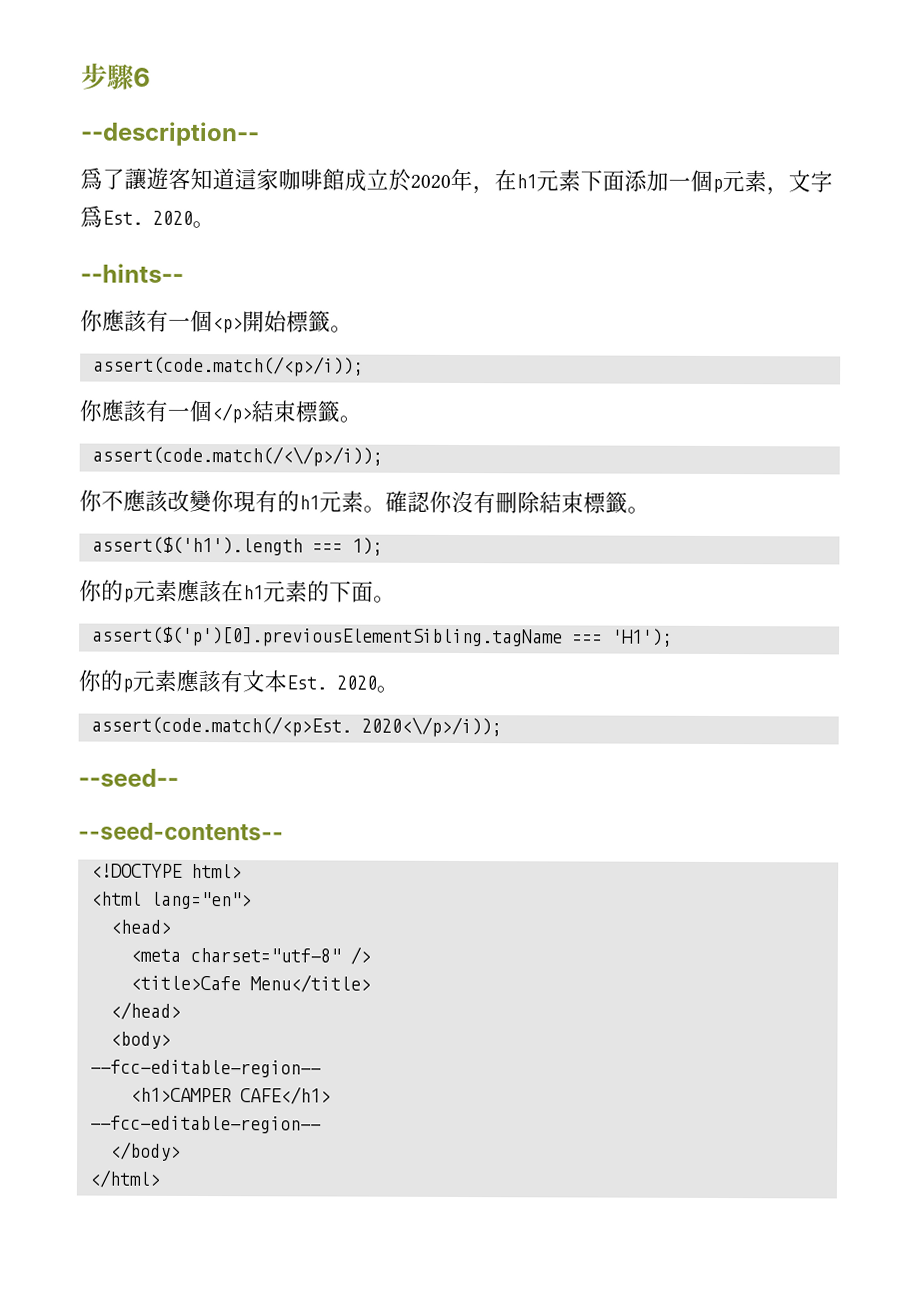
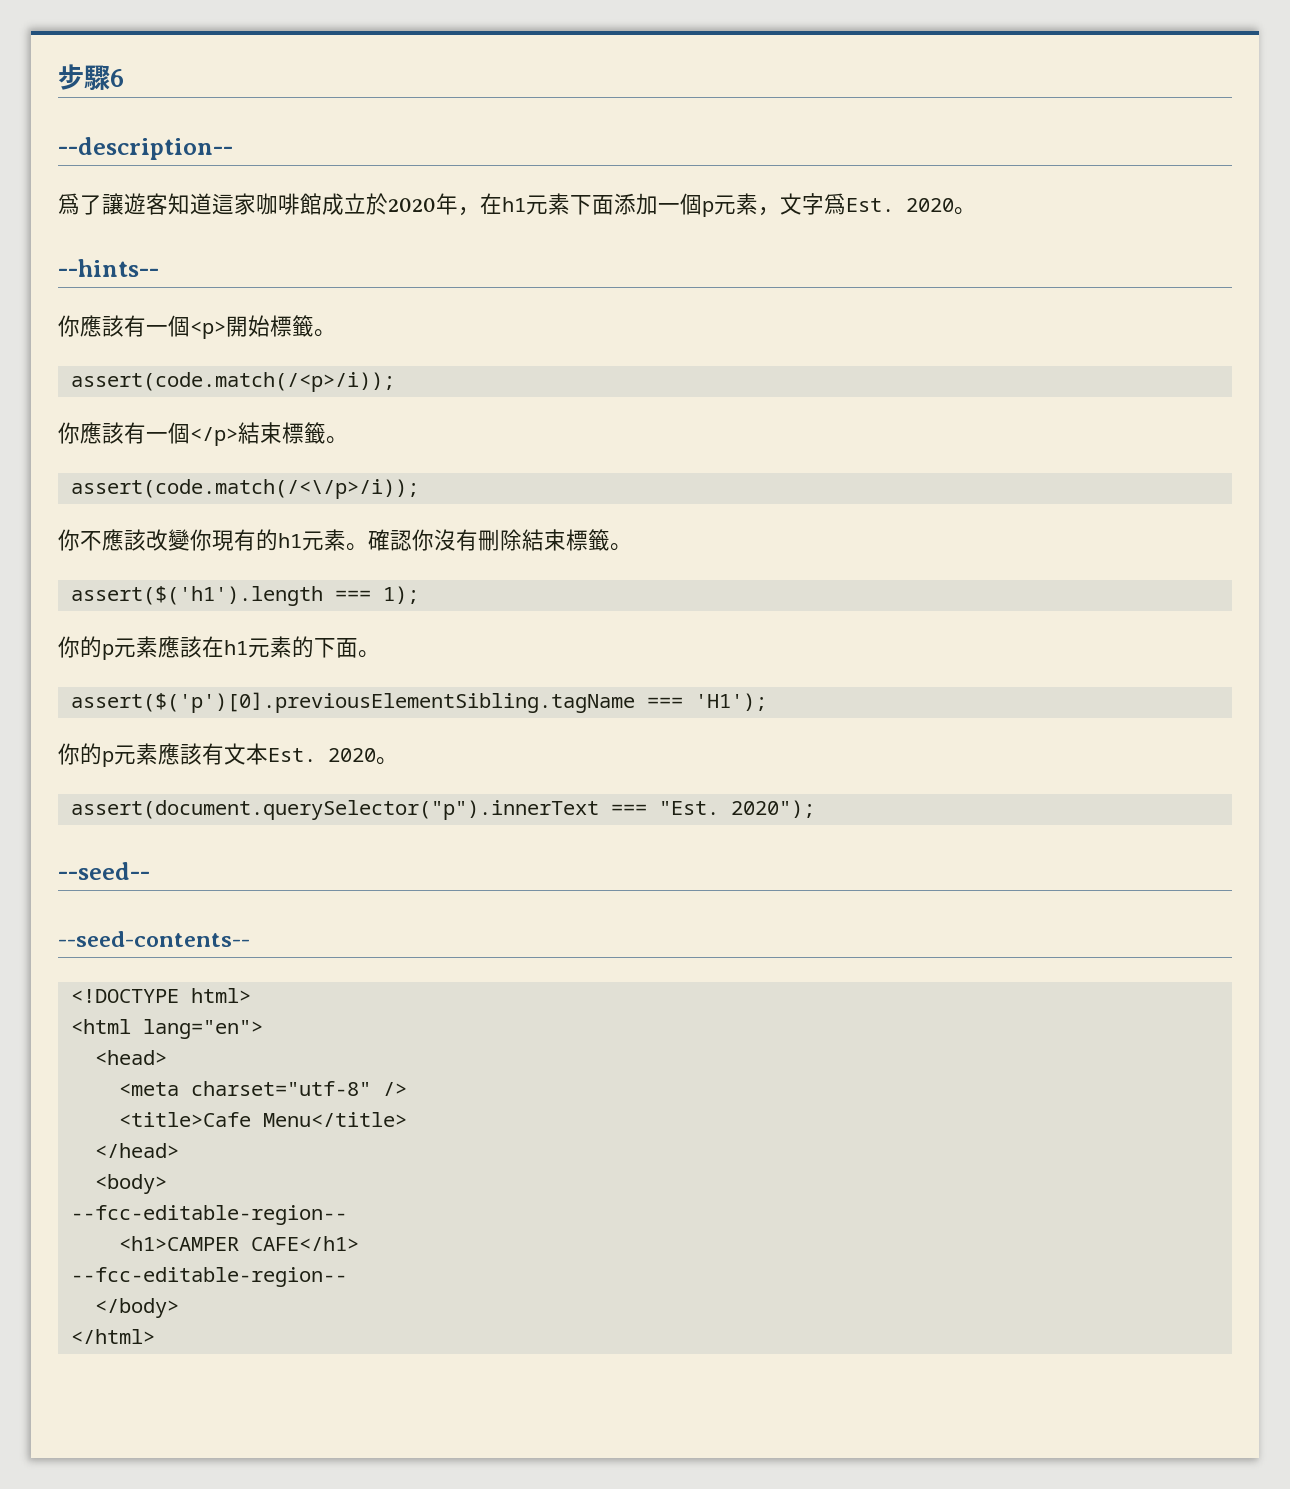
[90,715,502,738] assert(code.match(/<p>Est. 2020<\/p>/i)); -> [70,800,815,820] assert(document.querySelector("p").innerText === "Est. 2020");

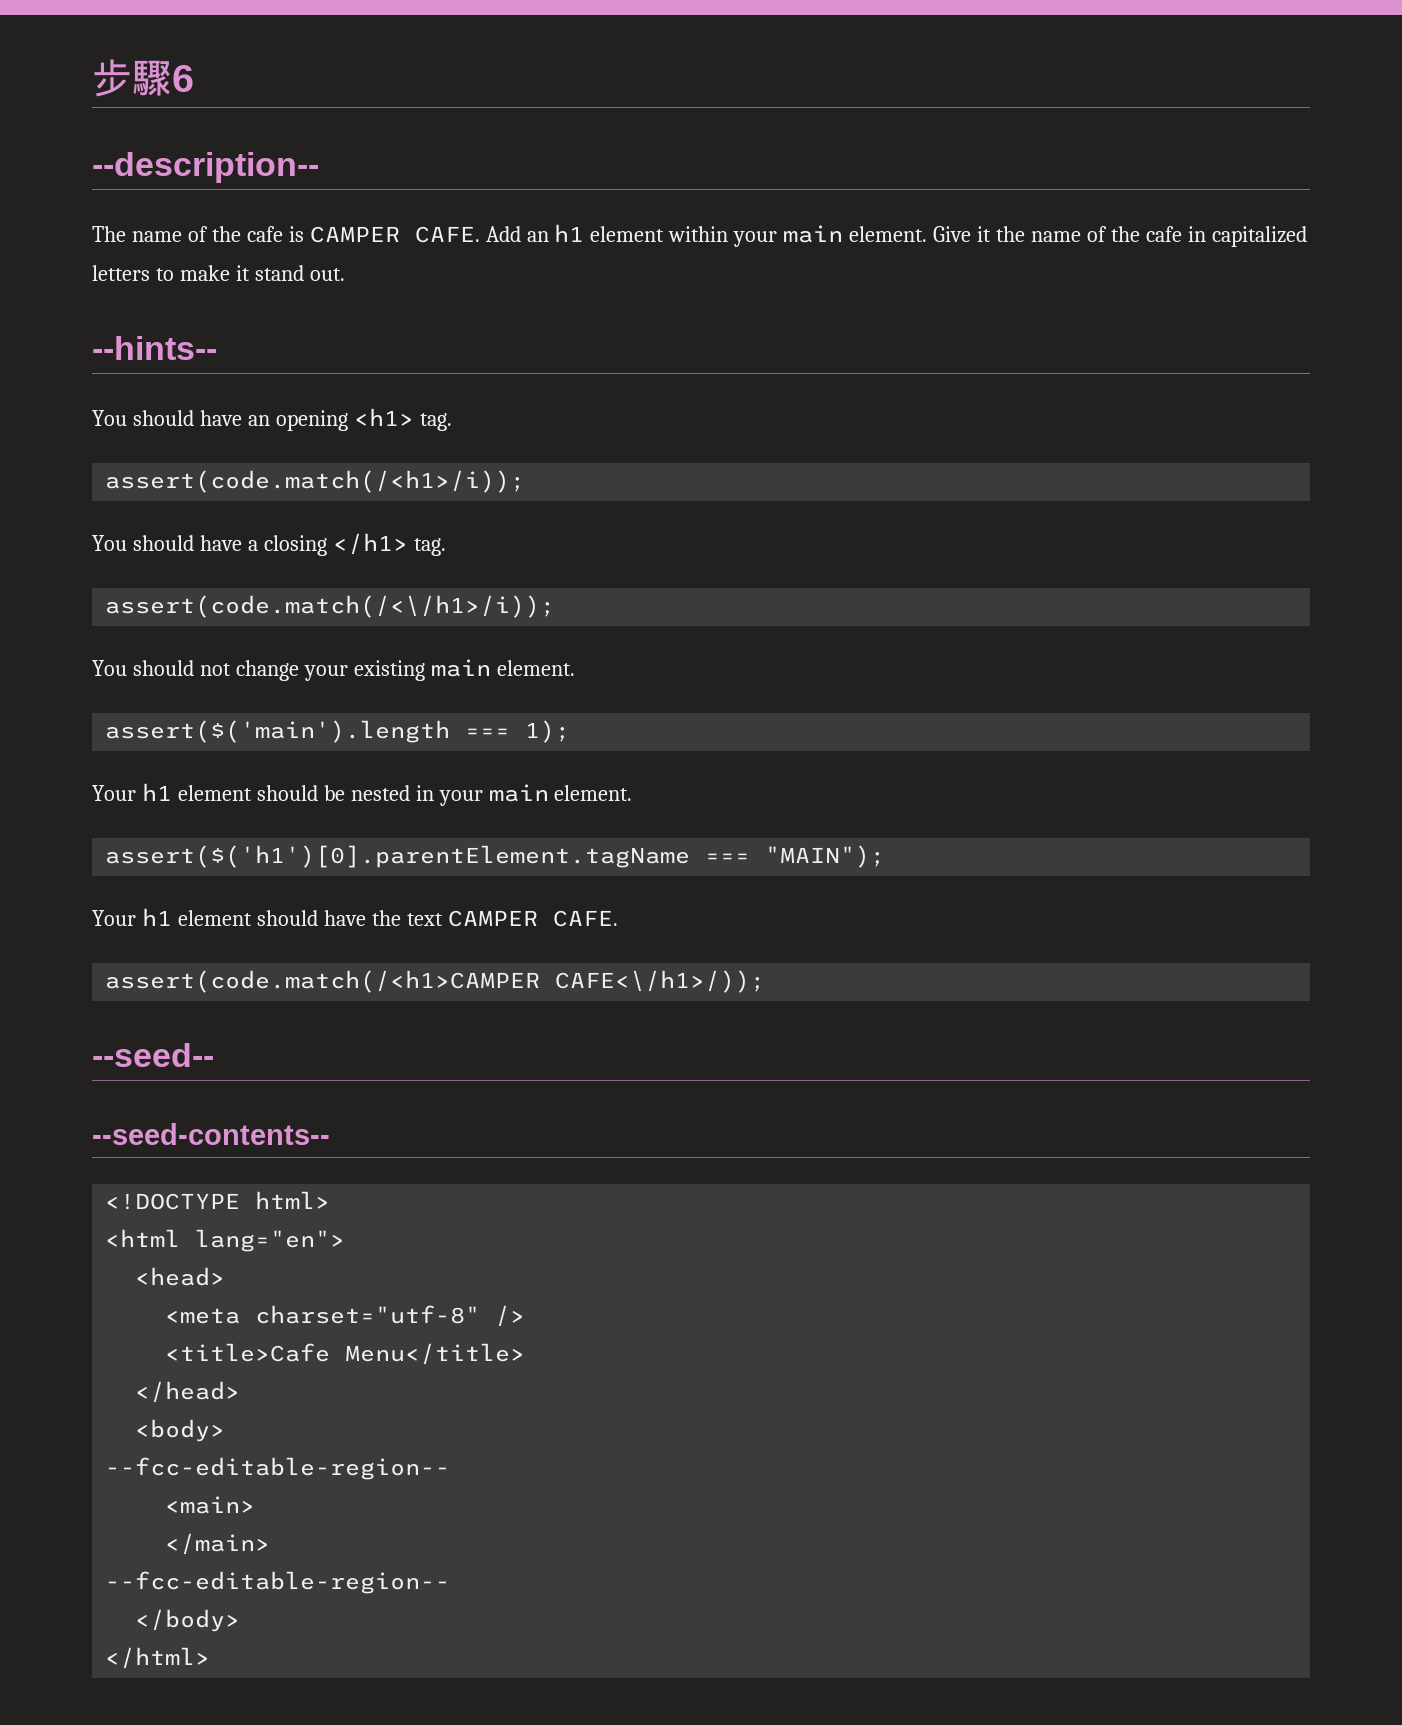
[58,193,976,217] [58,259,159,277] [58,315,336,339] [70,372,395,392] [58,422,348,446] [70,479,419,499] [58,529,632,551] [70,586,419,606] [58,636,380,660] [70,692,767,713] [58,743,398,767] [70,800,815,820] 爲了讓遊客知道這家咖啡館成立於2020年，在h1元素下面添加一個p元素，文字爲Est. 2020。 // --hints-- // 你應該有一個<p>開始標籤。 // assert(code.match(/<p>/i)); // 你應該有一個</p>結束標籤。 // assert(code.match(/<\/p>/i)); // 你不應該改變你現有的h1元素。確認你沒有刪除結束標籤。 // assert($('h1').length === 1); // 你的p元素應該在h1元素的下面。 // assert($('p')[0].previousElementSibling.tagName === 'H1'); // 你的p元素應該有文本Est. 2020。 // assert(document.querySelector("p").innerText === "Est. 2020"); -> [92,224,1307,247] [92,265,345,281] [92,336,217,360] [92,408,452,431] [105,470,526,493] [92,533,446,556] [105,595,556,618] [92,659,575,681] [105,720,571,743] [92,783,633,806] [105,845,886,868] [92,908,618,927] [105,970,766,993] The name of the cafe is CAMPER CAFE. Add an h1 element within your main element. Give it the name of the cafe in capitalized letters to make it stand out. // --hints-- // You should have an opening <h1> tag. // assert(code.match(/<h1>/i)); // You should have a closing </h1> tag. // assert(code.match(/<\/h1>/i)); // You should not change your existing main element. // assert($('main').length === 1); // Your h1 element should be nested in your main element. // assert($('h1')[0].parentElement.tagName === "MAIN"); // Your h1 element should have the text CAMPER CAFE. // assert(code.match(/<h1>CAMPER CAFE<\/h1>/));
[118,1236,359,1251] <h1>CAMPER CAFE</h1> -> [165,1496,256,1514] [165,1533,271,1555] <main> // </main>

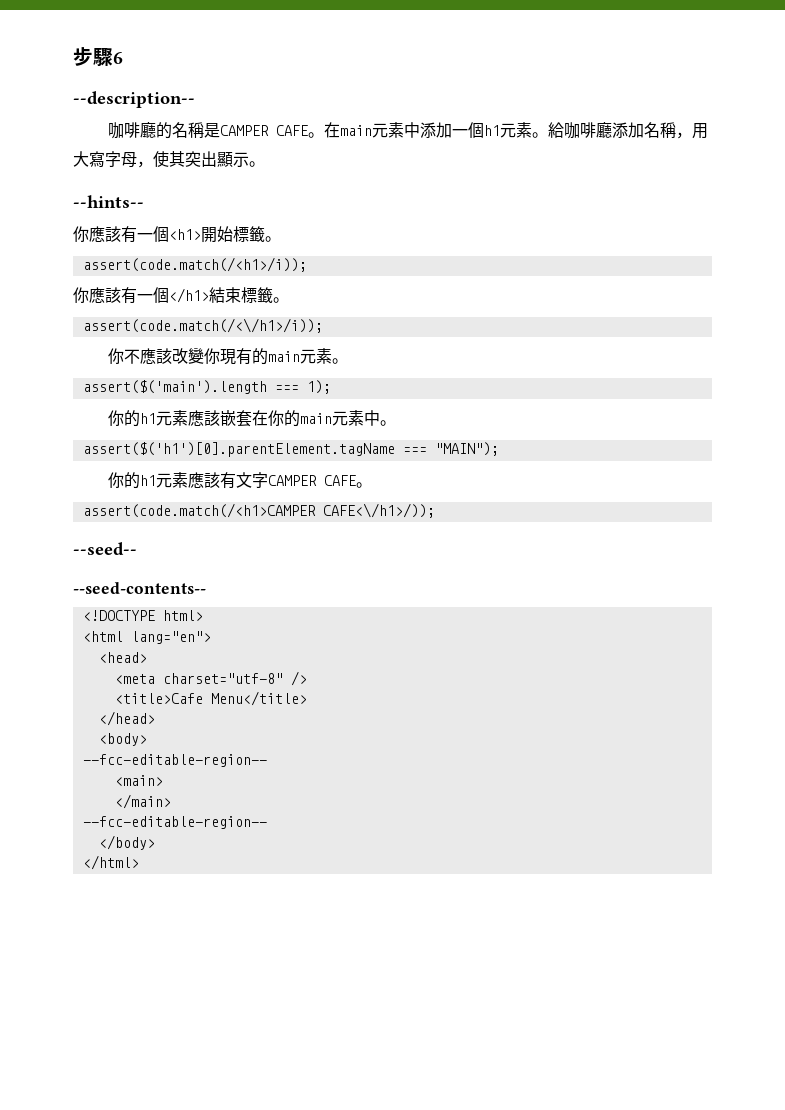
[92,224,1307,247] [92,265,345,281] [92,336,217,360] [92,408,452,431] [105,470,526,493] [92,533,446,556] [105,595,556,618] [92,659,575,681] [105,720,571,743] [92,783,633,806] [105,845,886,868] [92,908,618,927] The name of the cafe is CAMPER CAFE. Add an h1 element within your main element. Give it the name of the cafe in capitalized letters to make it stand out. // --hints-- // You should have an opening <h1> tag. // assert(code.match(/<h1>/i)); // You should have a closing </h1> tag. // assert(code.match(/<\/h1>/i)); // You should not change your existing main element. // assert($('main').length === 1); // Your h1 element should be nested in your main element. // assert($('h1')[0].parentElement.tagName === "MAIN"); // Your h1 element should have the text CAMPER CAFE. -> [108,122,709,139] [73,151,265,168] [73,195,144,208] [73,226,281,243] [82,257,307,272] [73,287,289,304] [82,318,323,333] [108,347,349,365] [82,380,331,394] [108,410,397,427] [82,442,499,457] [108,472,373,489] 咖啡廳的名稱是CAMPER CAFE。在main元素中添加一個h1元素。給咖啡廳添加名稱，用大寫字母，使其突出顯示。 // --hints-- // 你應該有一個<h1>開始標籤。 // assert(code.match(/<h1>/i)); // 你應該有一個</h1>結束標籤。 // assert(code.match(/<\/h1>/i)); // 你不應該改變你現有的main元素。 // assert($('main').length === 1); // 你的h1元素應該嵌套在你的main元素中。 // assert($('h1')[0].parentElement.tagName === "MAIN"); // 你的h1元素應該有文字CAMPER CAFE。

